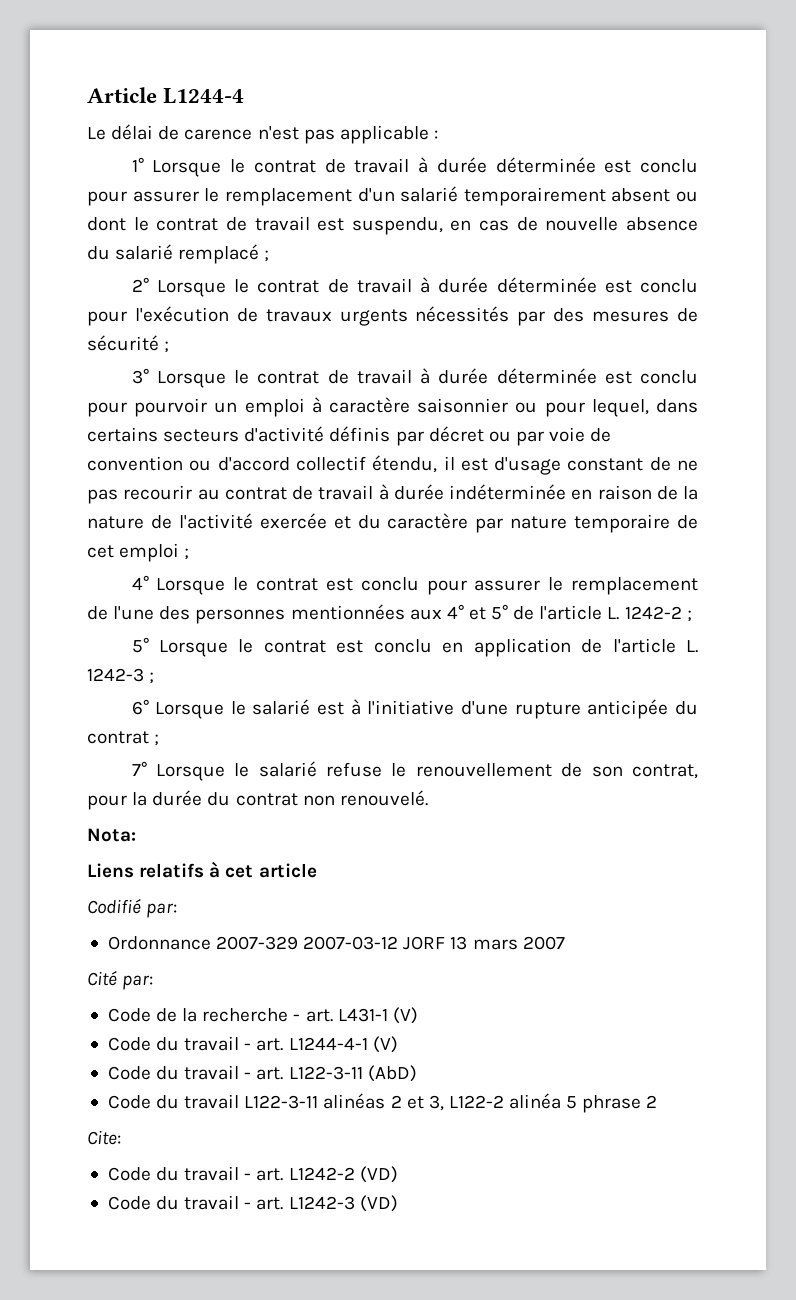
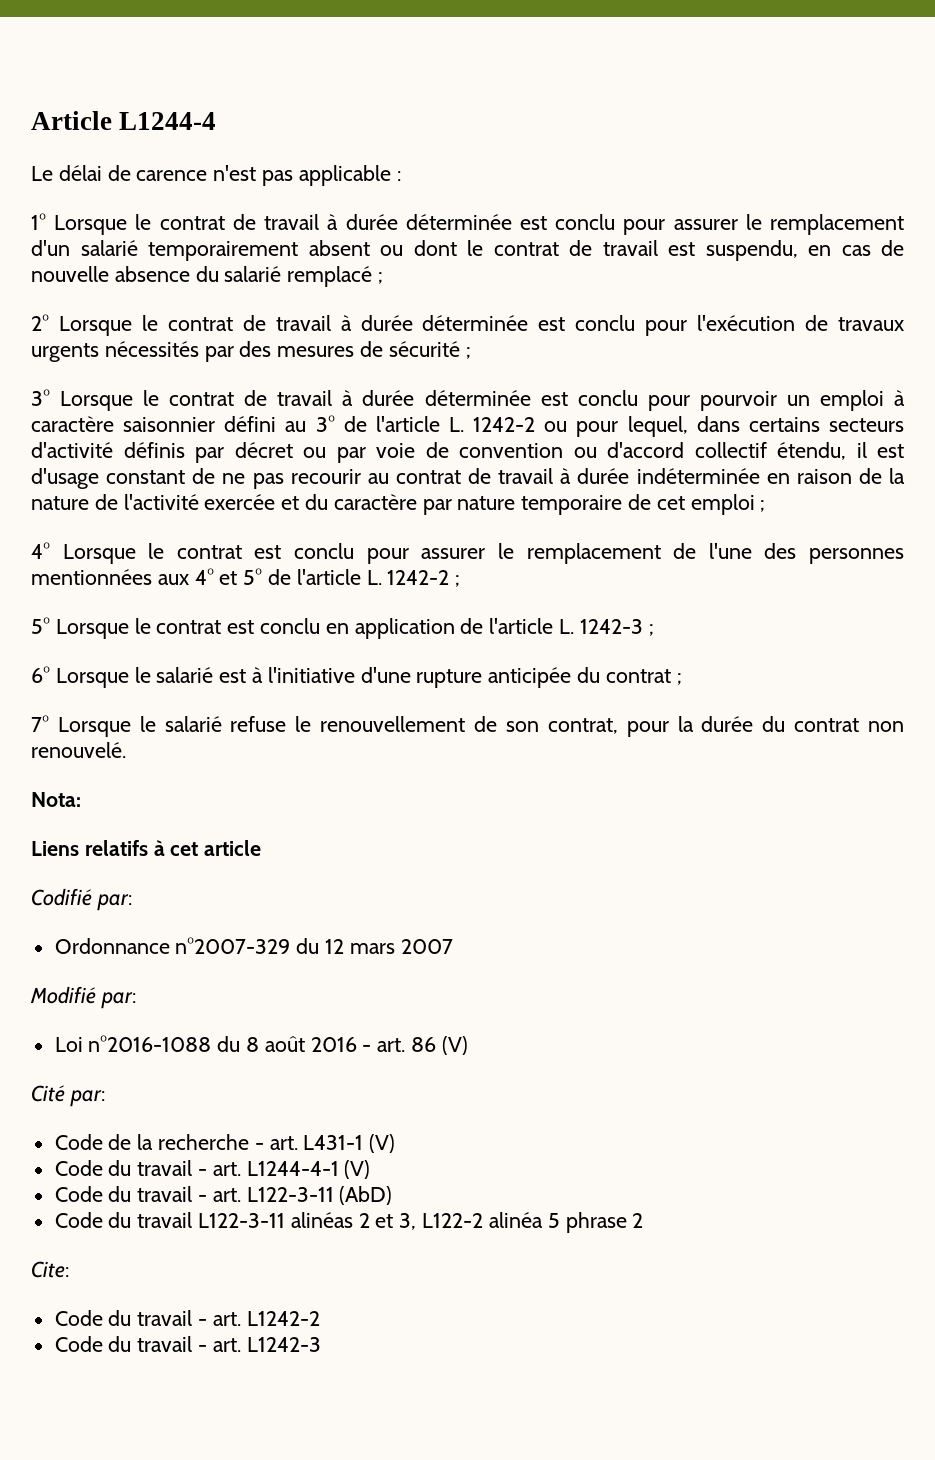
(509, 405) none -> [224,415,536,432] défini au 3° de l'article L. 1242-2
[216,936,565,950] 2007-329 2007-03-12 JORF 13 mars 2007 -> [175,937,453,954] [30,986,136,1009] [54,1035,468,1055] n°2007-329 du 12 mars 2007 // Modifié par: // Loi n°2016-1088 du 8 août 2016 - art. 86 (V)
[359,1166,398,1183] (VD) -> (320, 1318) none
[359,1195,398,1212] (VD) -> (321, 1344) none

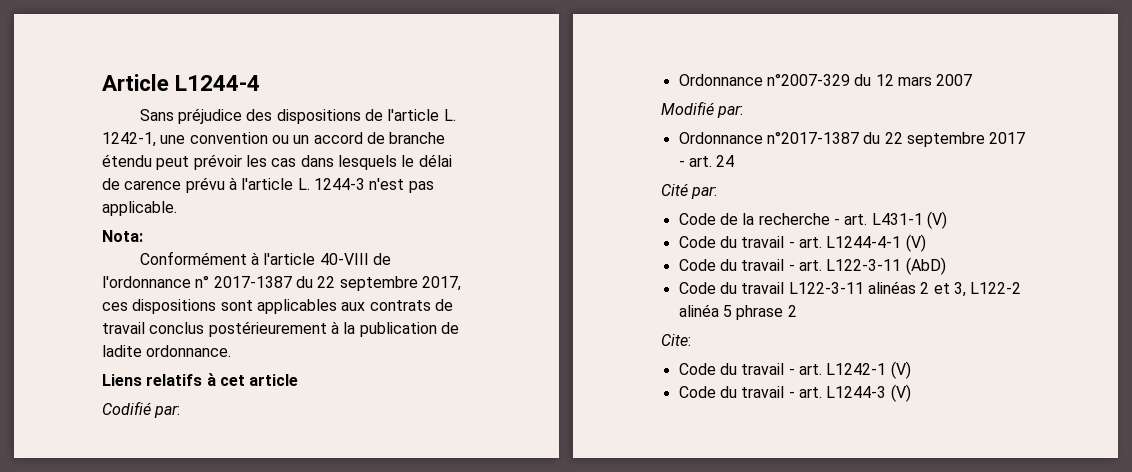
[31,165,401,186] [31,213,904,235] [31,240,904,261] [31,266,384,287] [31,314,905,336] [31,341,471,362] [31,389,906,411] [31,415,904,437] [31,442,904,463] [31,468,905,489] [31,494,766,515] [31,542,905,564] [31,568,461,587] [31,617,654,639] [31,666,682,688] [31,715,904,737] [31,742,126,758] [31,792,81,807] Le délai de carence n'est pas applicable : // 1° Lorsque le contrat de travail à durée déterminée est conclu pour assurer le remplacement d'un salarié temporairement absent ou dont le contrat de travail est suspendu, en cas de nouvelle absence du salarié remplacé ; // 2° Lorsque le contrat de travail à durée déterminée est conclu pour l'exécution de travaux urgents nécessités par des mesures de sécurité ; // 3° Lorsque le contrat de travail à durée déterminée est conclu pour pourvoir un emploi à caractère saisonnier défini au 3° de l'article L. 1242-2 ou pour lequel, dans certains secteurs d'activité définis par décret ou par voie de convention ou d'accord collectif étendu, il est d'usage constant de ne pas recourir au contrat de travail à durée indéterminée en raison de la nature de l'activité exercée et du caractère par nature temporaire de cet emploi ; // 4° Lorsque le contrat est conclu pour assurer le remplacement de l'une des personnes mentionnées aux 4° et 5° de l'article L. 1242-2 ; // 5° Lorsque le contrat est conclu en application de l'article L. 1242-3 ; // 6° Lorsque le salarié est à l'initiative d'une rupture anticipée du contrat ; // 7° Lorsque le salarié refuse le renouvellement de son contrat, pour la durée du contrat non renouvelé. // Nota: -> [139,108,456,124] [102,132,446,147] [102,154,452,170] [102,177,434,193] [102,201,177,216] [102,230,143,242] [139,251,392,265] [102,275,461,291] [102,299,453,314] [102,321,459,337] [102,345,232,357] Sans préjudice des dispositions de l'article L. 1242-1, une convention ou un accord de branche étendu peut prévoir les cas dans lesquels le délai de carence prévu à l'article L. 1244-3 n'est pas applicable. // Nota: // Conformément à l'article 40-VIII de l'ordonnance n° 2017-1387 du 22 septembre 2017, ces dispositions sont applicables aux contrats de travail conclus postérieurement à la publication de ladite ordonnance.
[54,1035,468,1055] Loi n°2016-1088 du 8 août 2016 - art. 86 (V) -> [678,131,1026,147] [678,155,735,167] Ordonnance n°2017-1387 du 22 septembre 2017 - art. 24
[246,1311,320,1326] [54,1336,321,1352] L1242-2 // Code du travail - art. L1242-3 -> [826,361,911,379] [678,384,911,402] L1242-1 (V) // Code du travail - art. L1244-3 (V)

